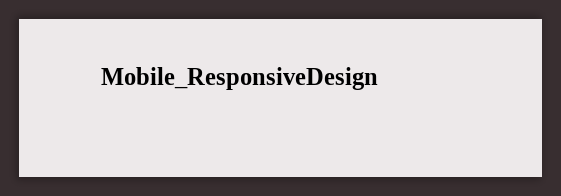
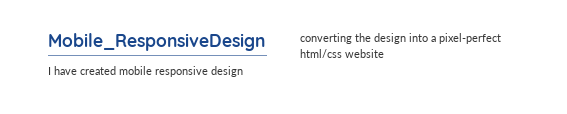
(378, 78) none -> [48,66,243,77] [300,33,501,44] [300,49,384,58] // I have created mobile responsive design converting the design into a pixel-perfect html/css website

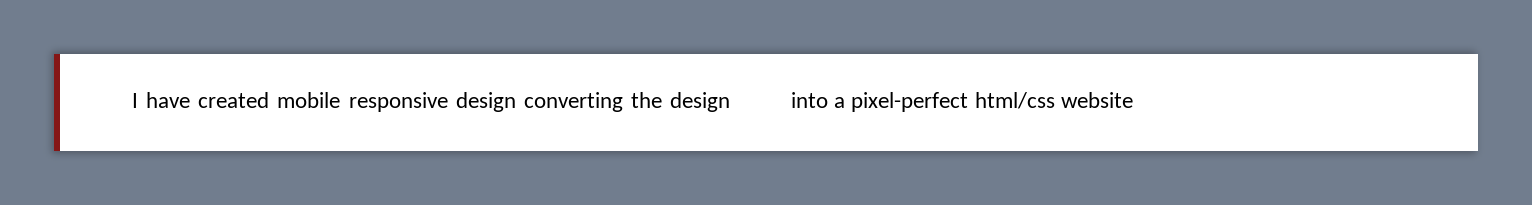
[48,33,265,51] Mobile_ResponsiveDesign // -> (132, 100) none

